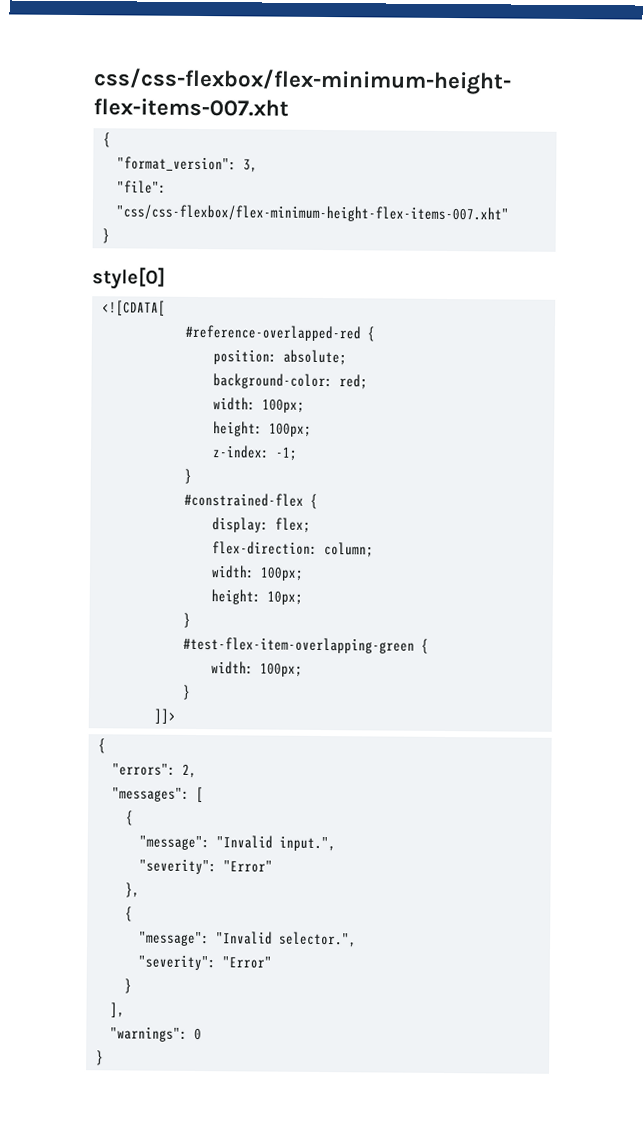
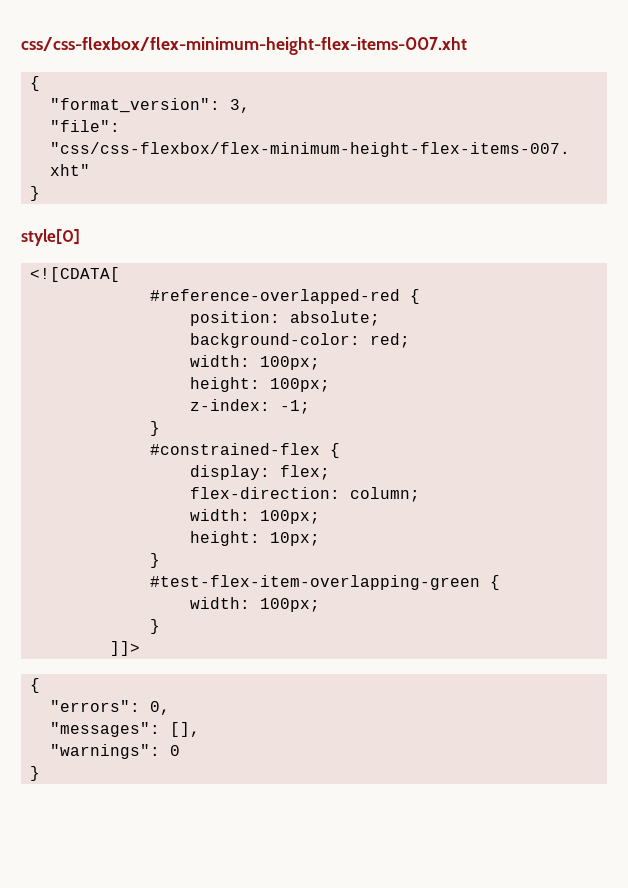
[181,763,197,779] 2, -> [150,701,170,715] 0,
[195,786,204,803] [124,810,134,826] [138,835,336,852] [138,858,273,875] [124,882,140,898] [124,906,133,922] [138,931,357,948] [137,954,272,971] [123,978,132,994] [109,1002,125,1018] [ // { // "message": "Invalid input.", // "severity": "Error" // }, // { // "message": "Invalid selector.", // "severity": "Error" // } // ], -> [170,722,200,737] [],

